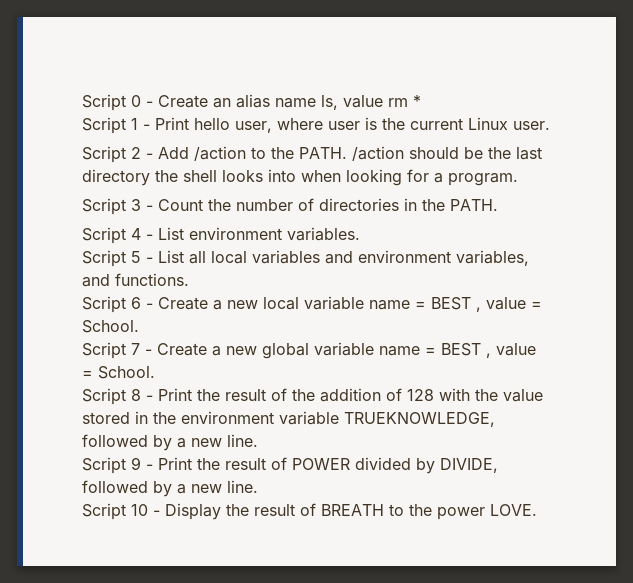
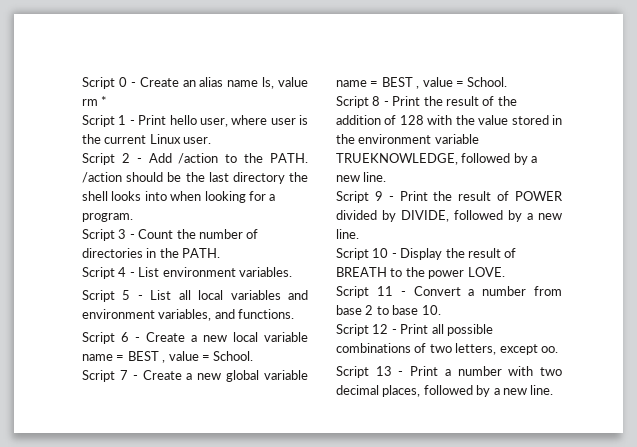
(537, 510) none -> [336,286,562,298] [336,305,441,315] [336,324,493,336] [336,343,558,355] [336,366,562,378] [336,385,554,397] // Script 11 - Convert a number from base 2 to base 10. // Script 12 - Print all possible combinations of two letters, except oo. // Script 13 - Print a number with two decimal places, followed by a new line.

